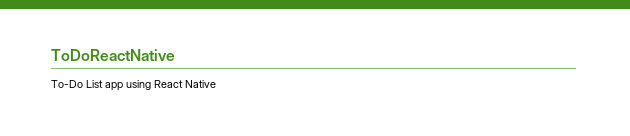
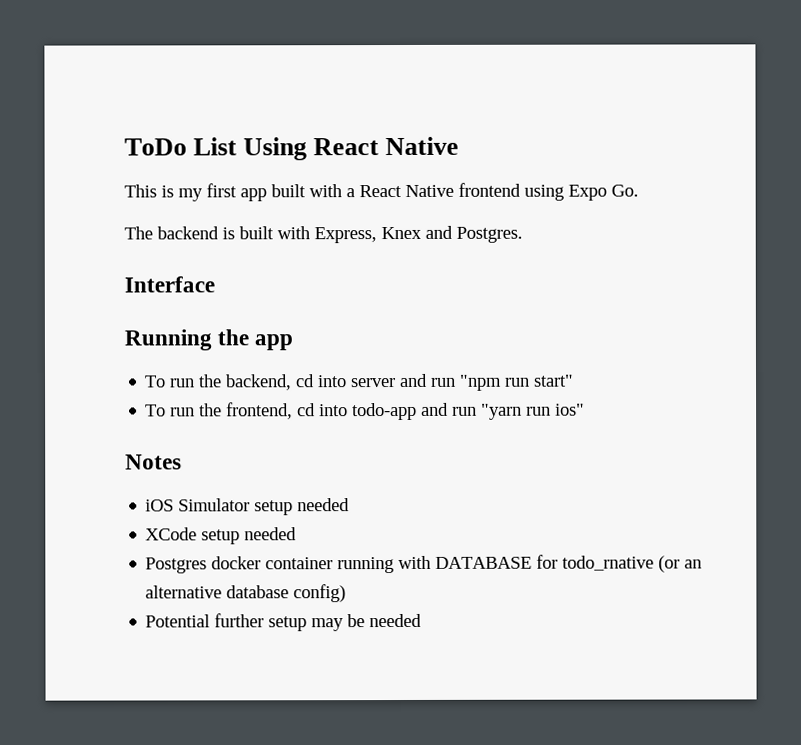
[51,49,175,61] [51,80,216,91] ToDoReactNative // To-Do List app using React Native -> [124,136,460,161] [124,182,639,202] [124,225,523,244] [124,276,215,293] [124,329,294,351] [145,373,575,391] [145,402,586,421] [125,454,182,470] [145,498,351,516] [145,527,298,545] [145,554,703,574] [145,584,347,603] [145,613,423,632] ToDo List Using React Native // This is my first app built with a React Native frontend using Expo Go. // The backend is built with Express, Knex and Postgres. // Interface // Running the app // To run the backend, cd into server and run "npm run start" // To run the frontend, cd into todo-app and run "yarn run ios" // Notes // iOS Simulator setup needed // XCode setup needed // Postgres docker container running with DATABASE for todo_rnative (or an alternative database config) // Potential further setup may be needed

